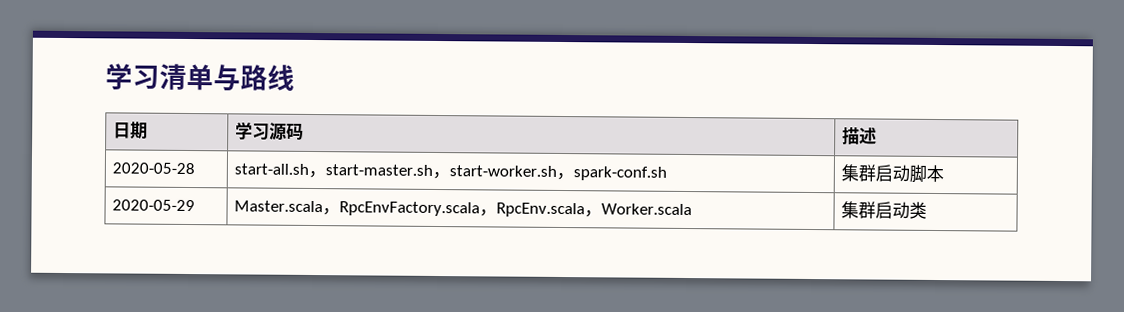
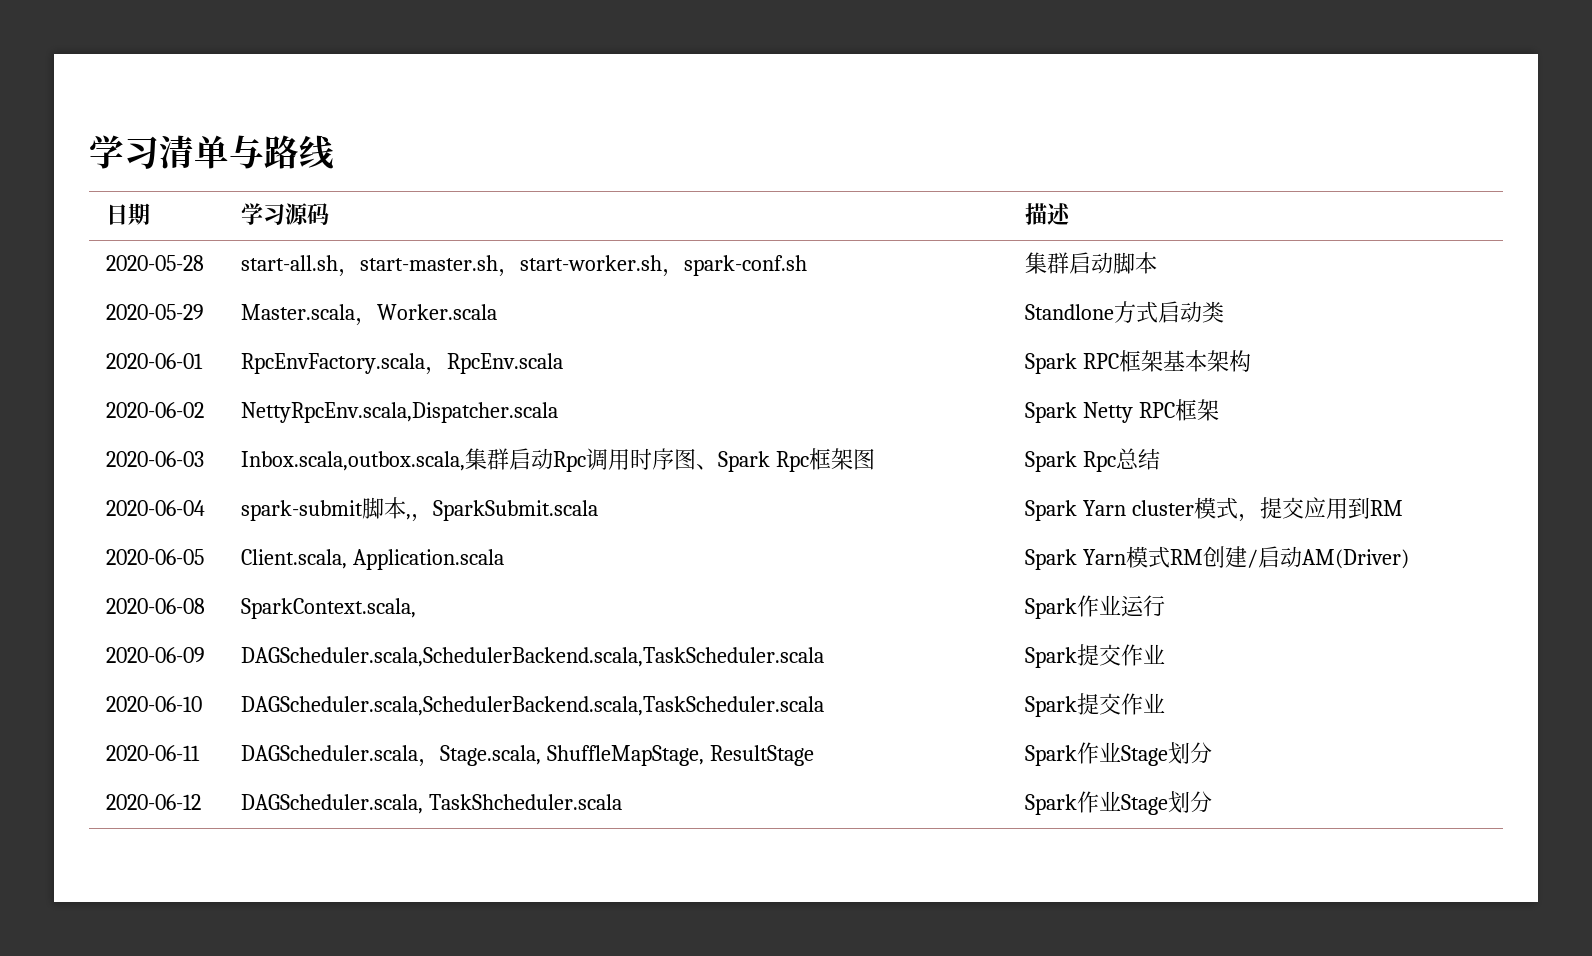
[339,201,693,218] [841,201,928,219] RpcEnvFactory.scala，RpcEnv.scala，Worker.scala | 集群启动类 -> [377,304,498,320] [1025,301,1225,323] [106,353,204,369] [241,353,564,375] [1025,350,1252,374] [106,402,205,418] [241,402,559,423] [1025,399,1220,423] [106,451,205,467] [241,448,876,472] [1025,448,1161,472] [106,500,206,516] [241,497,599,522] [1025,497,1404,522] [106,549,205,565] [241,549,505,570] [1025,546,1410,570] [106,598,206,614] [241,598,417,619] [1025,595,1166,619] [106,647,206,663] [241,647,825,667] [1025,644,1166,668] [106,696,203,712] [241,696,825,716] [1025,693,1166,717] [106,745,201,761] [241,745,815,767] [1025,742,1213,766] [106,794,202,810] [241,794,623,814] [1025,791,1213,815] Worker.scala | Standlone方式启动类 // 2020-06-01 | RpcEnvFactory.scala，RpcEnv.scala | Spark RPC框架基本架构 // 2020-06-02 | NettyRpcEnv.scala,Dispatcher.scala | Spark Netty RPC框架 // 2020-06-03 | Inbox.scala,outbox.scala,集群启动Rpc调用时序图、Spark Rpc框架图 | Spark Rpc总结 // 2020-06-04 | spark-submit脚本,，SparkSubmit.scala | Spark Yarn cluster模式，提交应用到RM // 2020-06-05 | Client.scala, Application.scala | Spark Yarn模式RM创建/启动AM(Driver) // 2020-06-08 | SparkContext.scala, | Spark作业运行 // 2020-06-09 | DAGScheduler.scala,SchedulerBackend.scala,TaskScheduler.scala | Spark提交作业 // 2020-06-10 | DAGScheduler.scala,SchedulerBackend.scala,TaskScheduler.scala | Spark提交作业 // 2020-06-11 | DAGScheduler.scala，Stage.scala, ShuffleMapStage, ResultStage | Spark作业Stage划分 // 2020-06-12 | DAGScheduler.scala, TaskShcheduler.scala | Spark作业Stage划分

